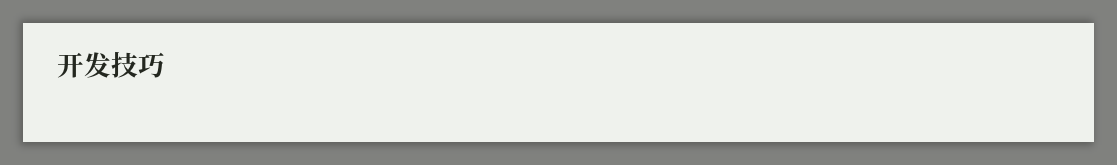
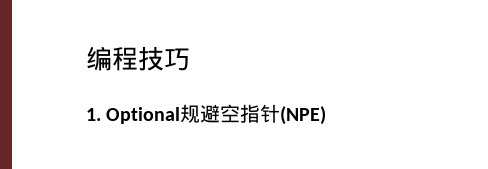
[57,52,111,78] 开发 -> [86,46,138,71] 编程
(165, 65) none -> [86,104,327,125] // 1. Optional规避空指针(NPE)

